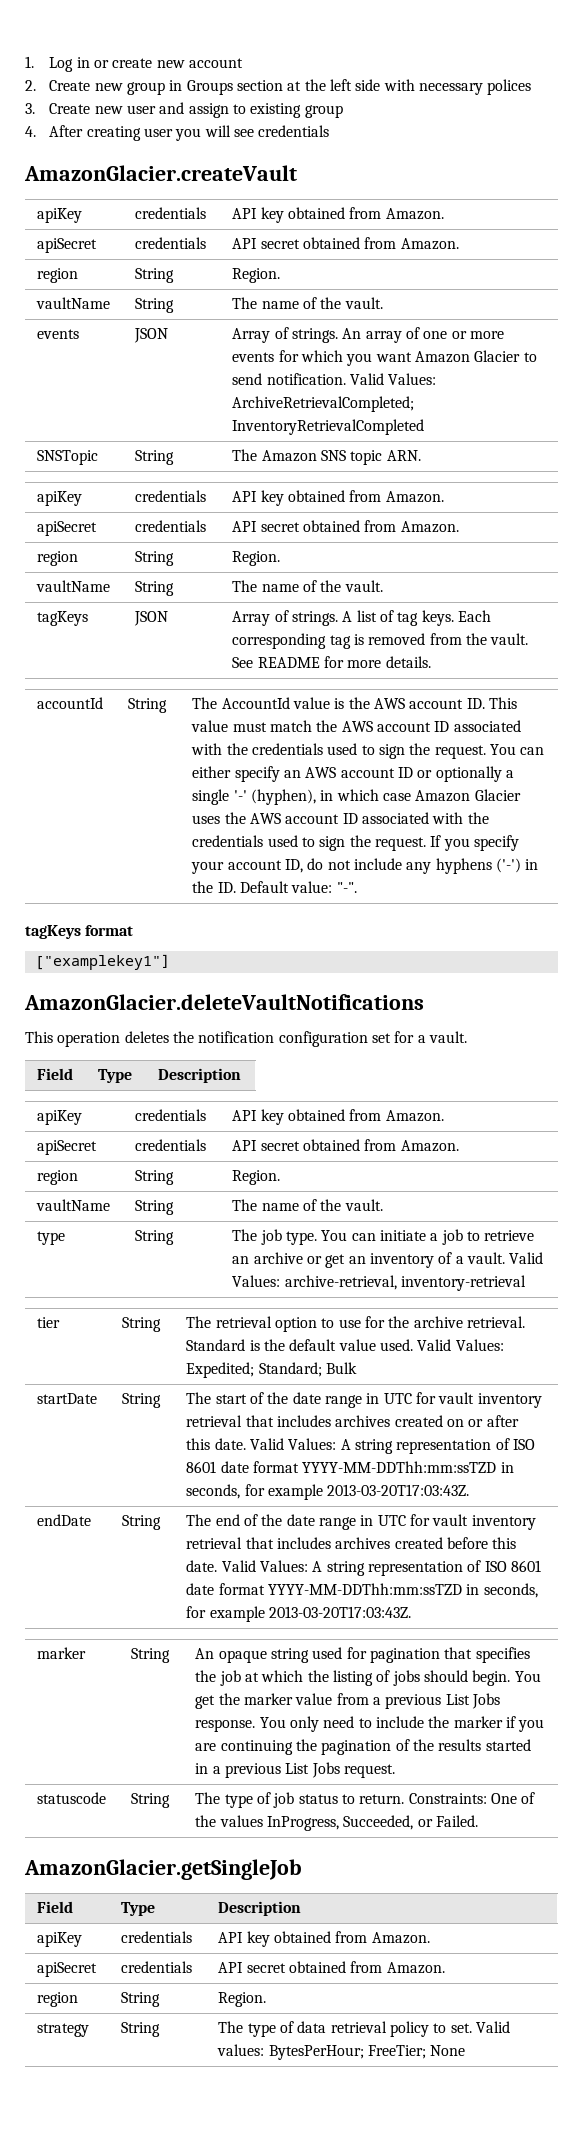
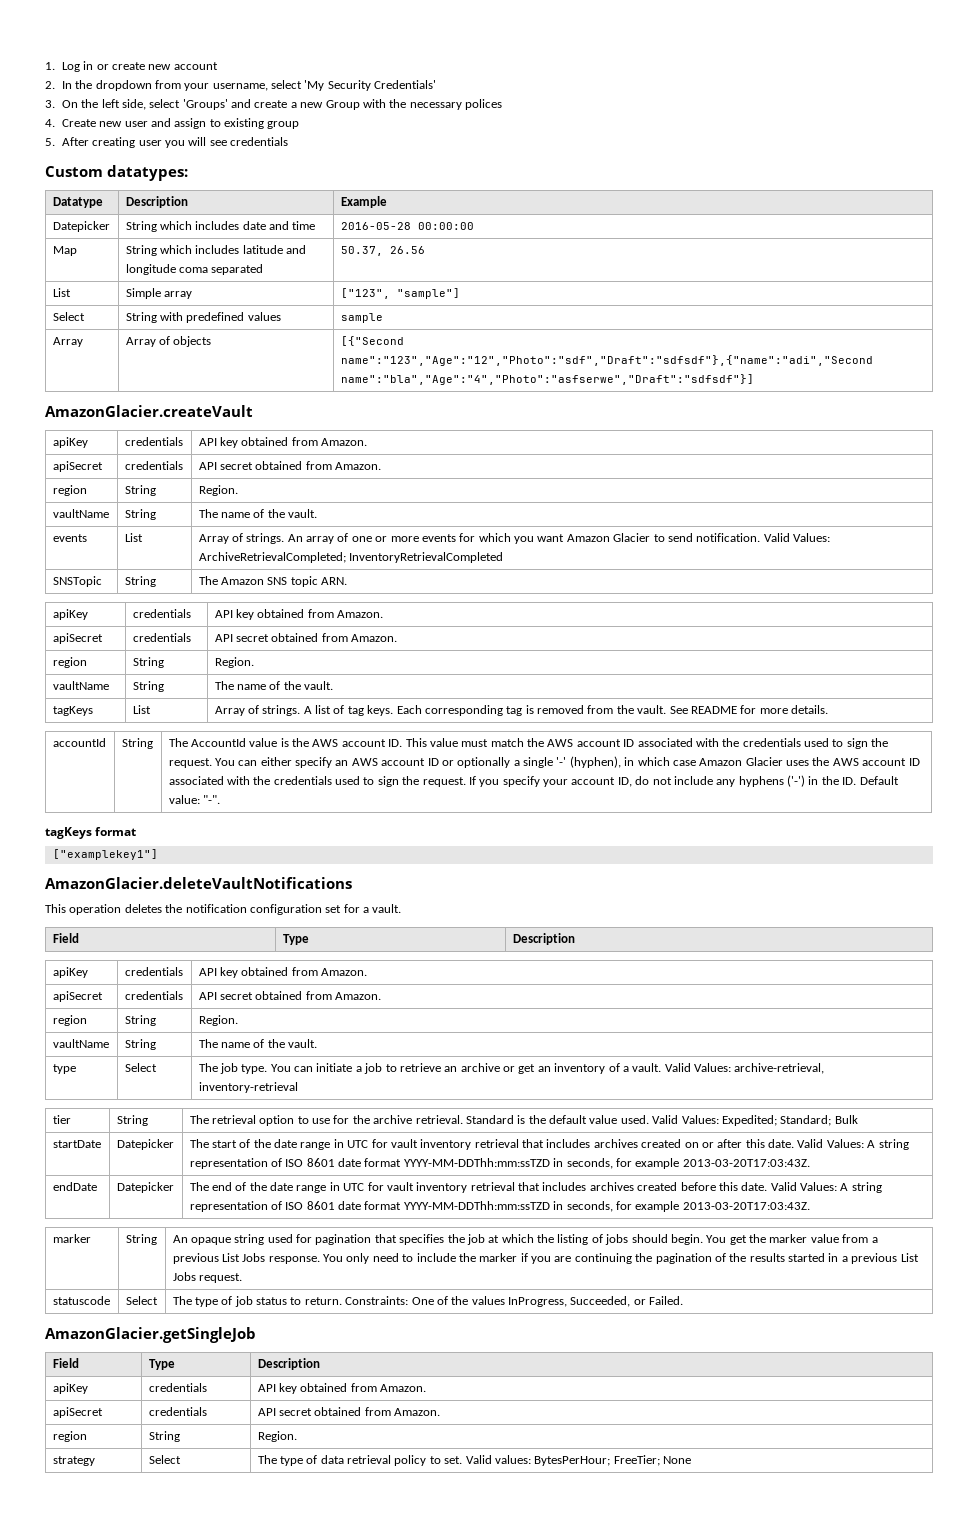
[49,79,415,95] Create new group in Groups section at the left side with -> [61,80,437,91] [45,99,407,110] In the dropdown from your username, select 'My Security Credentials' // 3. On the left side, select 'Groups' and create a new Group with the
[25,103,35,114] 3. -> [45,119,55,127] 4.
[25,126,36,137] 4. -> [45,138,55,146] 5.
(330, 131) none -> [45,165,188,181] [52,197,103,208] [125,196,188,208] [340,196,387,208] [52,221,110,232] [125,221,316,232] [340,222,474,230] [52,246,77,256] [125,245,307,256] [125,264,264,275] [340,246,425,256] [52,288,71,297] [125,288,192,299] [340,288,460,299] [52,312,85,321] [125,312,281,323] [340,313,383,323] [52,337,83,347] [125,336,212,347] [340,336,404,346] [340,355,873,366] [340,374,754,385] // Custom datatypes: // Datatype | Description | Example // Datepicker | String which includes date and time | 2016-05-28 00:00:00 // Map | String which includes latitude and longitude coma separated | 50.37, 26.56 // List | Simple array | ["123", "sample"] // Select | String with predefined values | sample // Array | Array of objects | [{"Second name":"123","Age":"12","Photo":"sdf","Draft":"sdfsdf"},{"name":"adi","Second name":"bla","Age":"4","Photo":"asfserwe","Draft":"sdfsdf"}]
[134,328,169,343] JSON -> [124,533,143,542] List
[134,611,169,626] JSON -> [132,705,151,714] List
[135,1230,175,1245] String -> [124,1063,157,1072] Select
[122,1393,162,1408] String -> [116,1139,174,1150] Datepicker
[122,1515,162,1530] String -> [116,1182,174,1193] Datepicker
[131,1793,171,1808] String -> [125,1296,158,1305] Select
[121,2022,161,2037] String -> [148,1455,181,1464] Select

